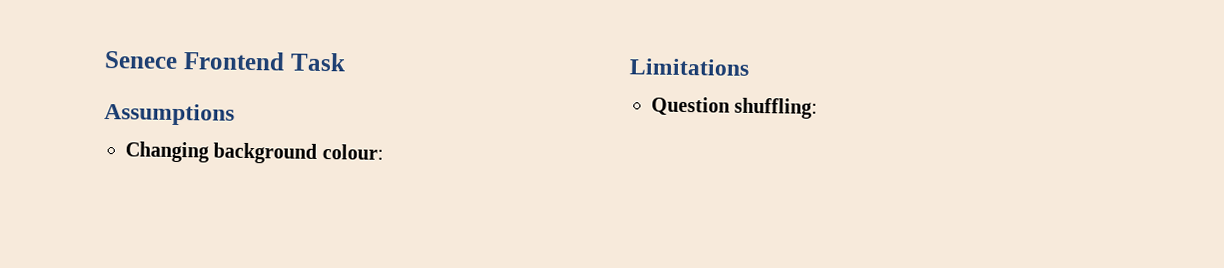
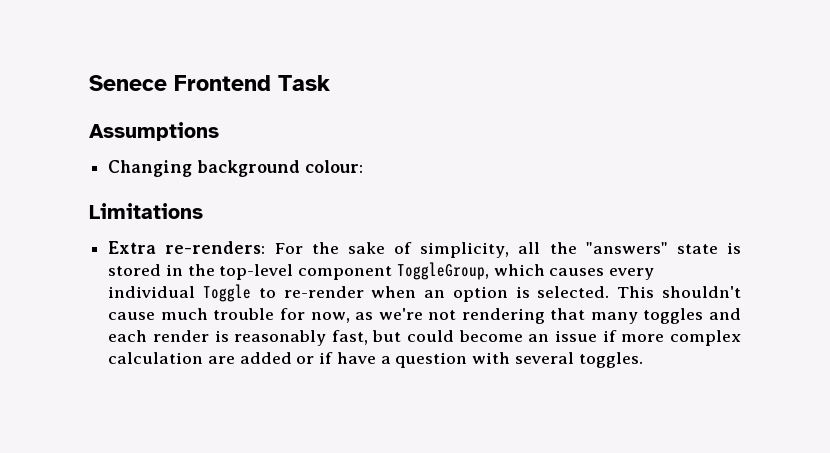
[651,96,819,119] Question shuffling: -> [108,241,741,258] [108,262,655,280] [108,284,741,302] [108,308,741,324] [108,330,741,346] [108,352,643,368] Extra re-renders: For the sake of simplicity, all the "answers" state is stored in the top-level component ToggleGroup, which causes every individual Toggle to re-render when an option is selected. This shouldn't cause much trouble for now, as we're not rendering that many toggles and each render is reasonably fast, but could become an issue if more complex calculation are added or if have a question with several toggles.

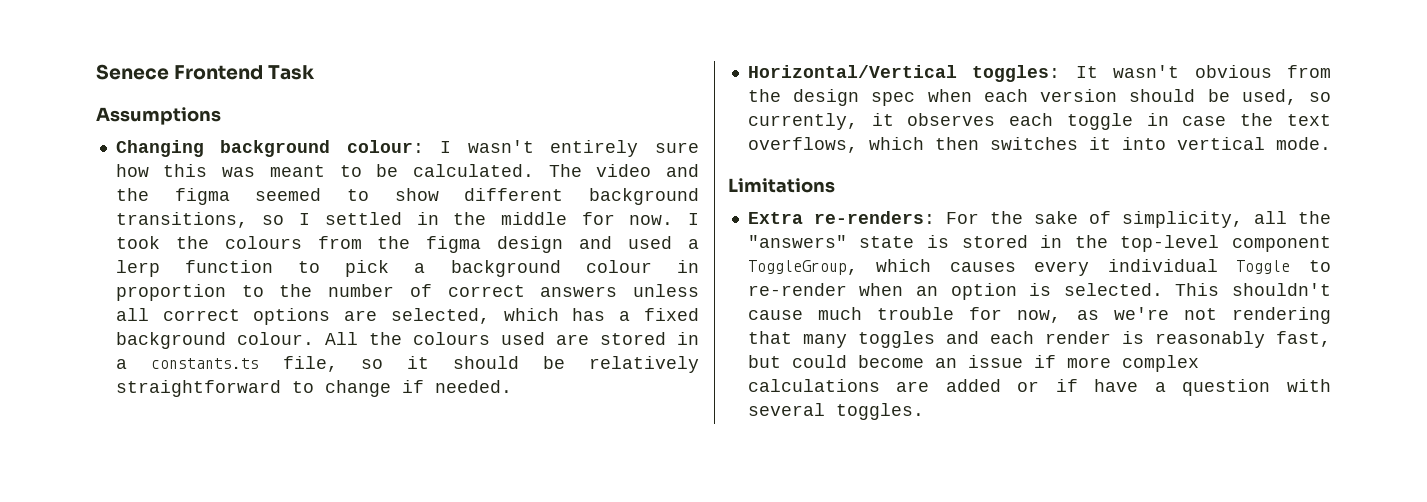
(363, 166) none -> [440,140,699,157] [115,164,699,177] [115,188,699,205] [115,212,699,228] [115,236,699,253] [115,260,699,277] [115,284,699,301] [115,308,699,325] [115,332,699,349] [115,356,700,373] [115,380,512,397] [747,65,1331,82] [747,89,1331,106] [747,113,1331,130] [747,137,1331,153] I wasn't entirely sure how this was meant to be calculated. The video and the figma seemed to show different background transitions, so I settled in the middle for now. I took the colours from the figma design and used a lerp function to pick a background colour in proportion to the number of correct answers unless all correct options are selected, which has a fixed background colour. All the colours used are stored in a constants.ts file, so it should be relatively straightforward to change if needed. // Horizontal/Vertical toggles: It wasn't obvious from the design spec when each version should be used, so currently, it observes each toggle in case the text overflows, which then switches it into vertical mode.
[108,352,204,364] calculation -> [747,379,880,392] calculations

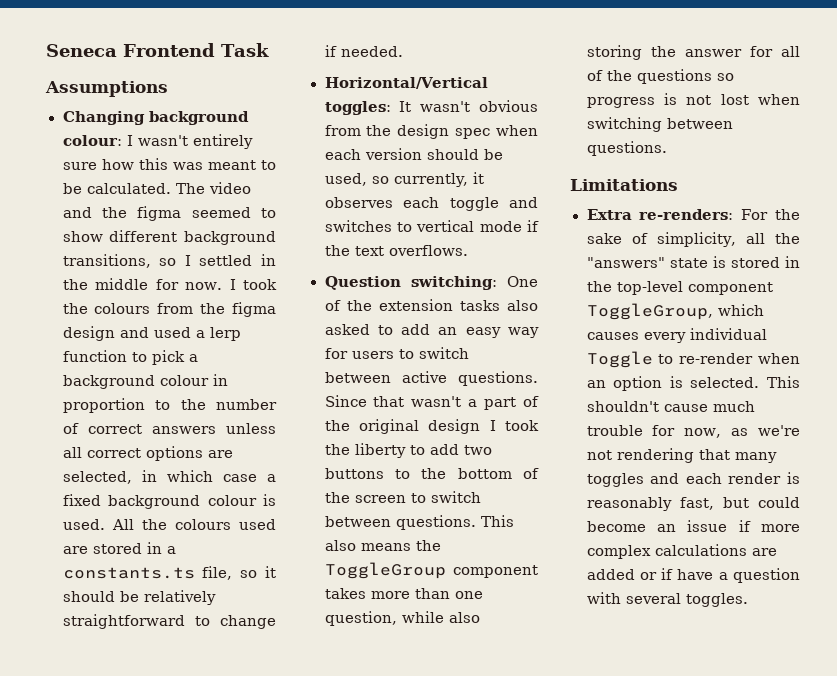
[96,64,169,80] Senece -> [46,44,117,57] Seneca
[503,308,699,321] [115,332,314,349] which has a fixed background colour. -> [141,470,276,482] [62,494,276,509] [62,519,105,530] in which case a fixed background colour is used.
[1146,113,1331,126] [747,137,1331,153] in case the text overflows, which then switches it into vertical mode. -> [509,197,538,208] [324,220,539,232] [324,245,468,256] [324,276,538,290] [324,299,538,311] [324,324,539,338] [324,347,469,359] [324,371,538,386] [324,395,539,410] [324,419,539,434] [324,443,492,458] [324,468,539,479] [324,491,481,503] [324,515,514,530] [324,540,441,551] [324,562,538,579] [324,588,483,599] [324,611,480,626] [586,45,800,60] [586,69,734,84] [586,93,800,108] [586,117,733,132] [586,141,667,156] and switches to vertical mode if the text overflows. // Question switching: One of the extension tasks also asked to add an easy way for users to switch between active questions. Since that wasn't a part of the original design I took the liberty to add two buttons to the bottom of the screen to switch between questions. This also means the ToggleGroup component takes more than one question, while also storing the answer for all of the questions so progress is not lost when switching between questions.

